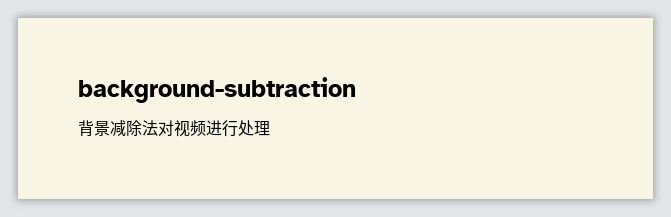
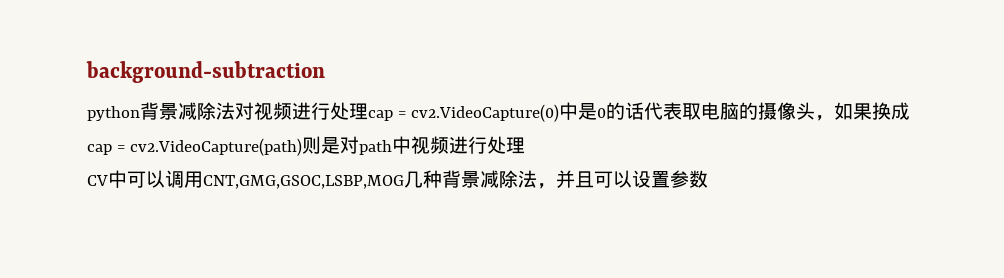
(356, 90) none -> [87,106,140,121] python
(270, 128) none -> [368,102,910,122] [87,136,525,156] [87,170,708,189] cap = cv2.VideoCapture(0)中是0的话代表取电脑的摄像头，如果换成cap = cv2.VideoCapture(path)则是对path中视频进行处理 // CV中可以调用CNT,GMG,GSOC,LSBP,MOG几种背景减除法，并且可以设置参数

